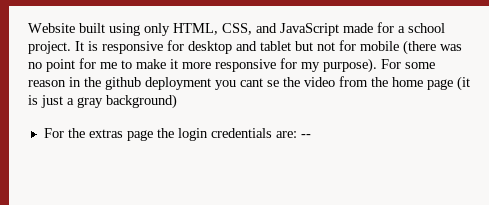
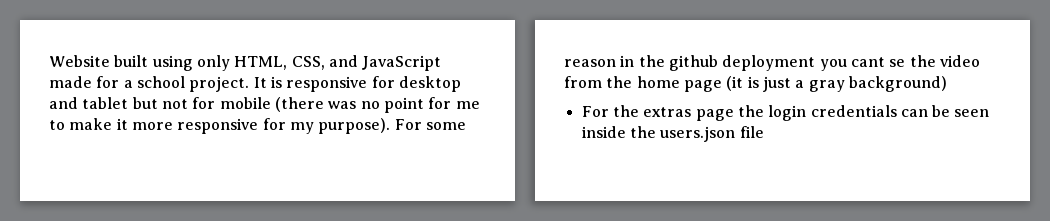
[275,131,311,138] are: -- -> [900,105,990,117] [581,126,764,142] can be seen inside the users.json file

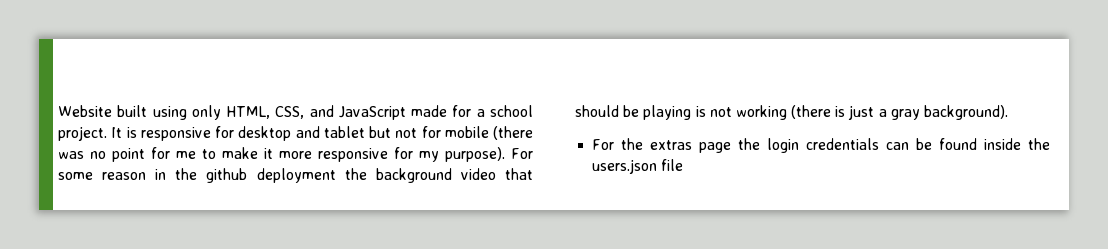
[819,55,980,71] [564,76,744,92] you cant se the video from the home page (it -> [344,168,533,183] [575,105,832,120] the background video that should be playing is not working (there
[848,76,947,92] background) -> [924,105,1009,120] background).
[954,109,990,117] seen -> [939,138,978,150] found

